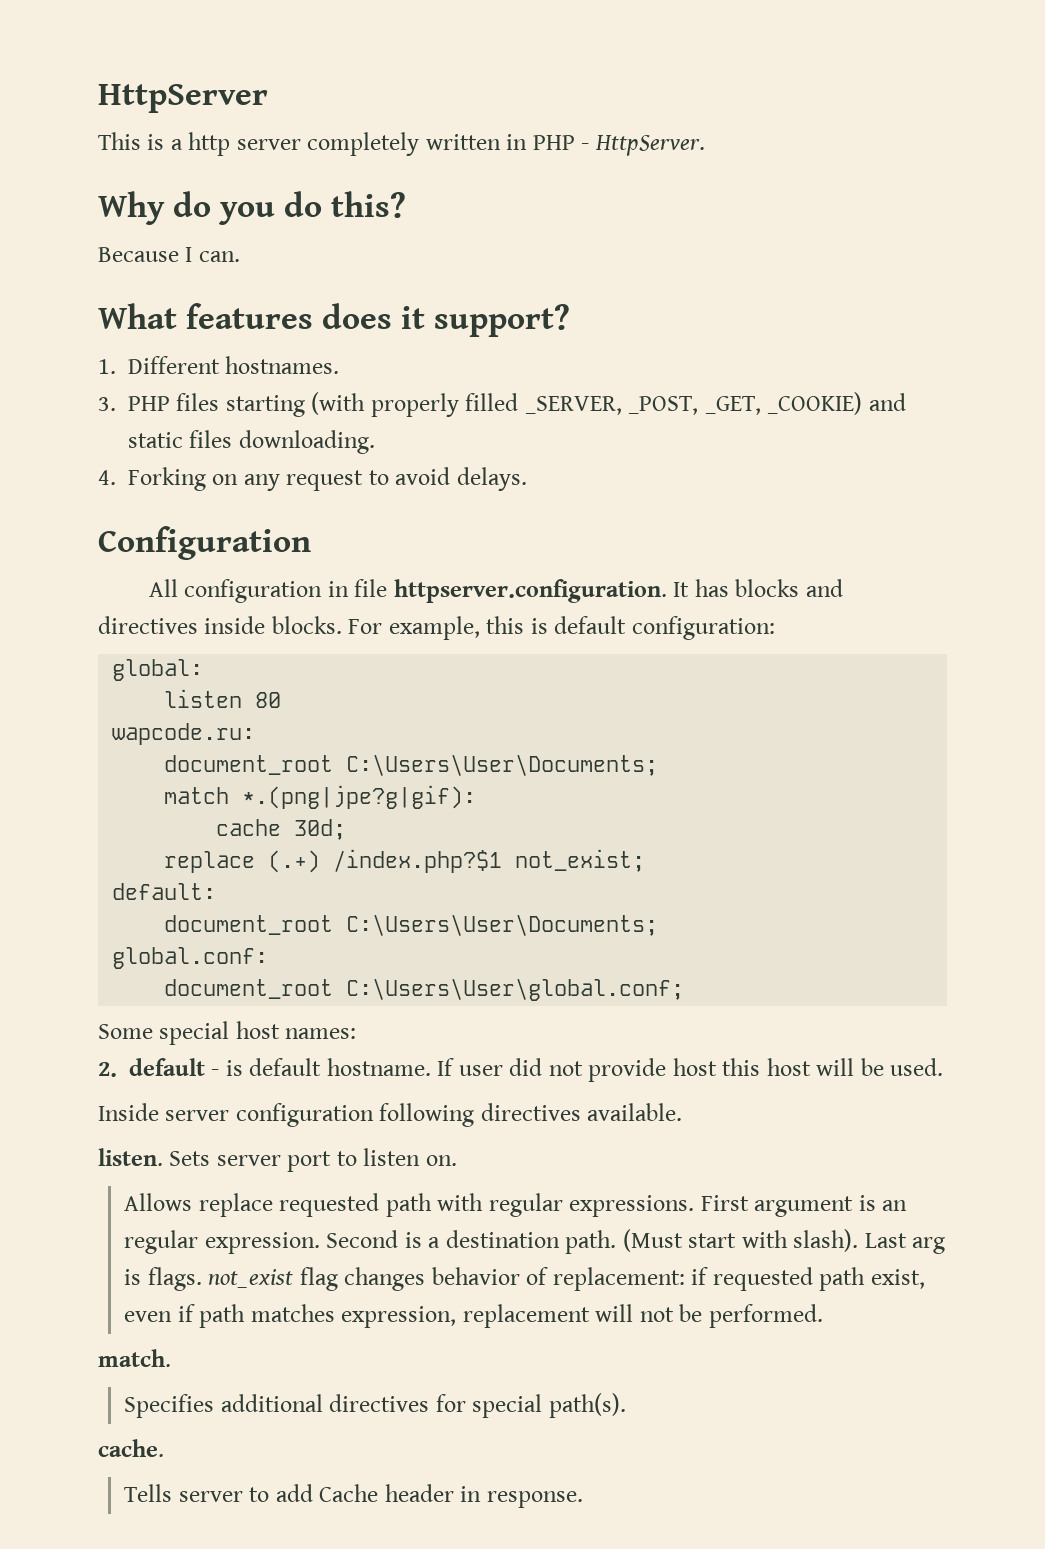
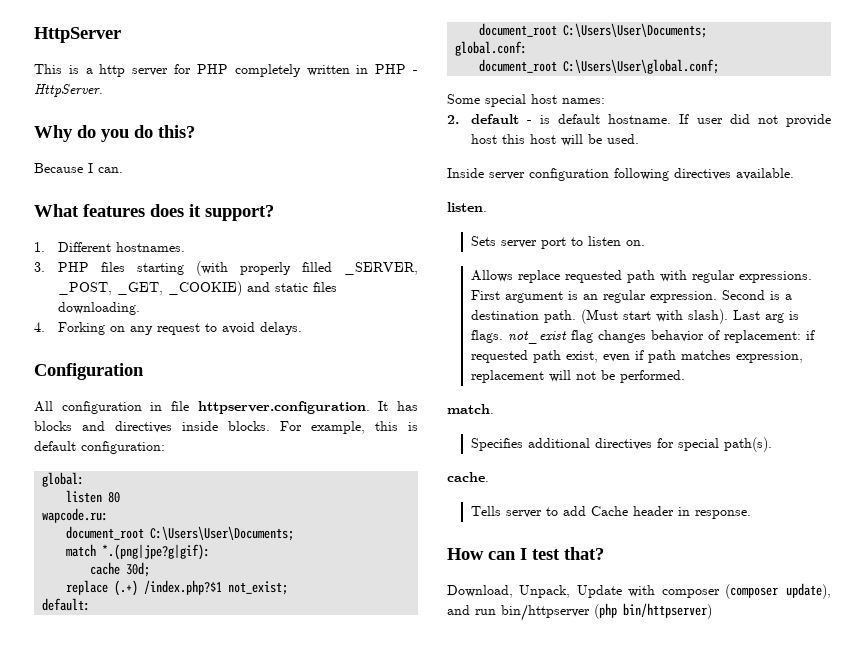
(301, 144) none -> [174,64,228,74] for PHP
(163, 1157) none -> (487, 207) //
(583, 1499) none -> [447,547,604,560] [447,583,831,599] [447,603,712,621] // How can I test that? // Download, Unpack, Update with composer (composer update), and run bin/httpserver (php bin/httpserver)

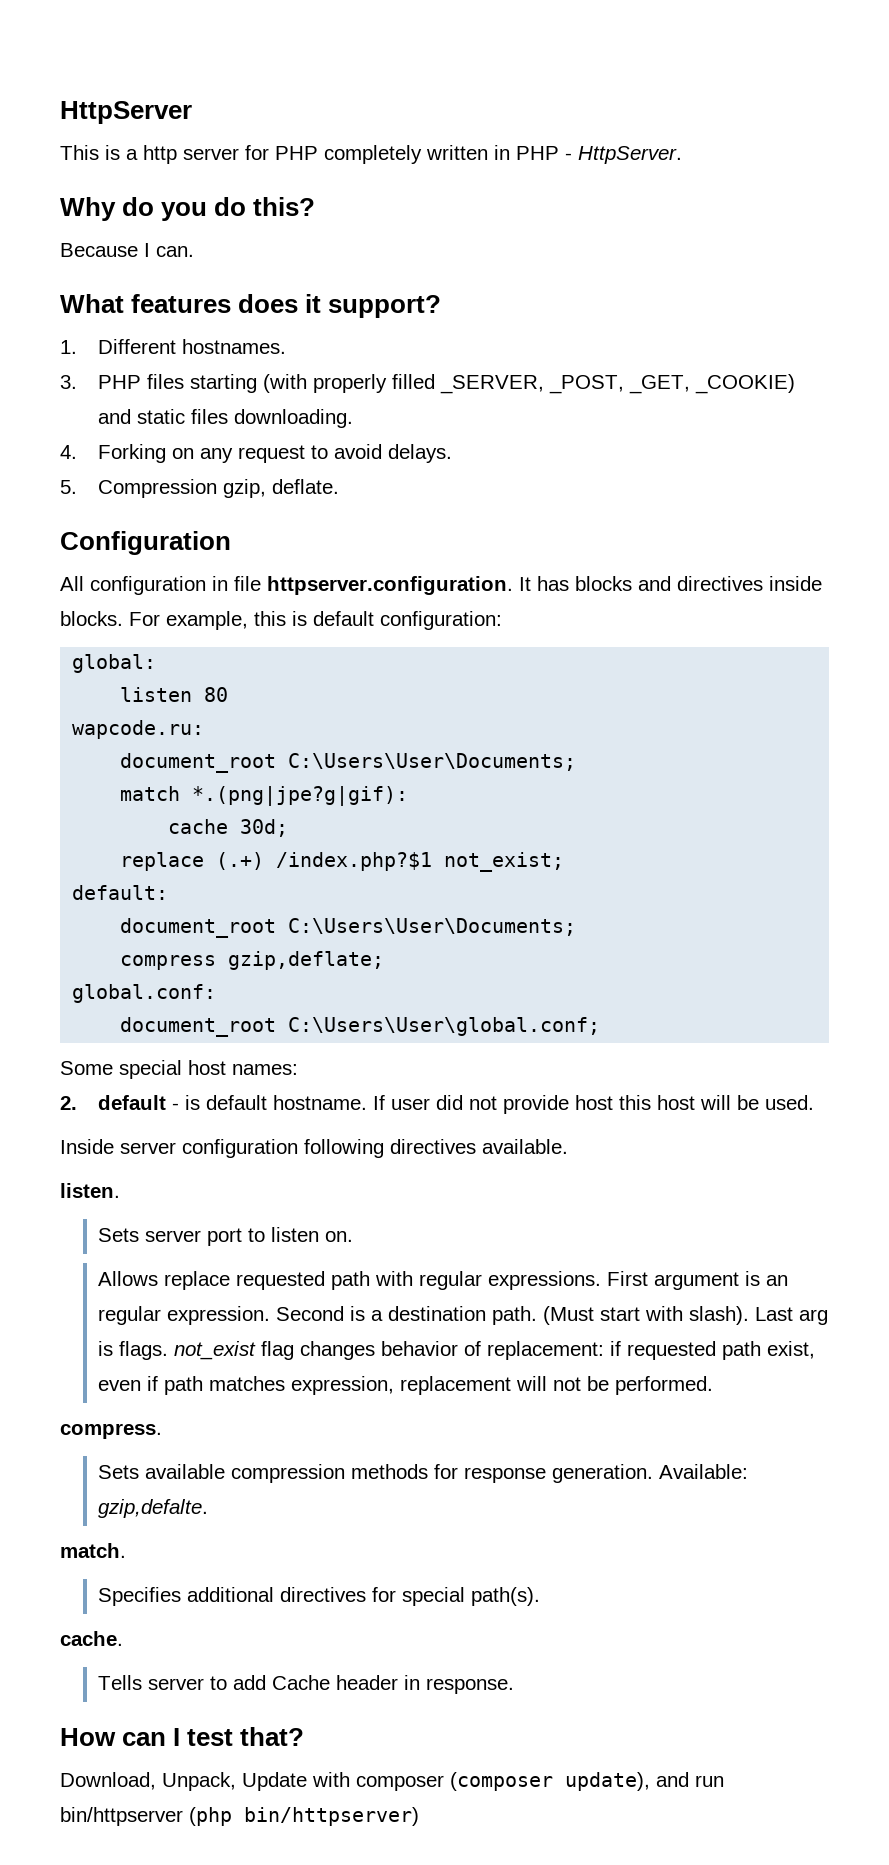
(302, 328) none -> [60,479,339,498] // 5. Compression gzip, deflate.
(708, 30) none -> [120,951,385,970] // compress gzip,deflate;
(685, 376) none -> [60,1423,162,1439] [97,1464,748,1483] [97,1499,208,1518] // compress. // Sets available compression methods for response generation. Available: gzip,defalte.

